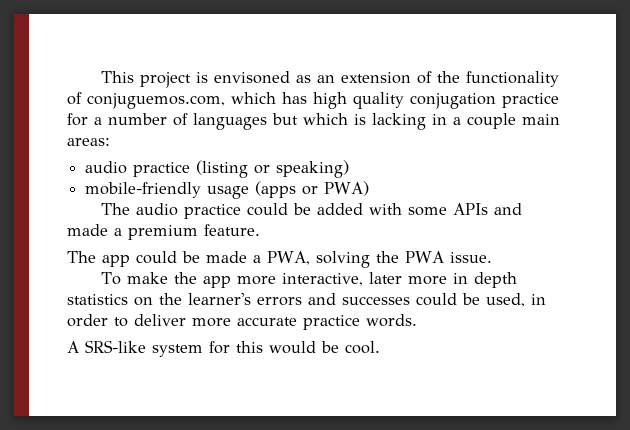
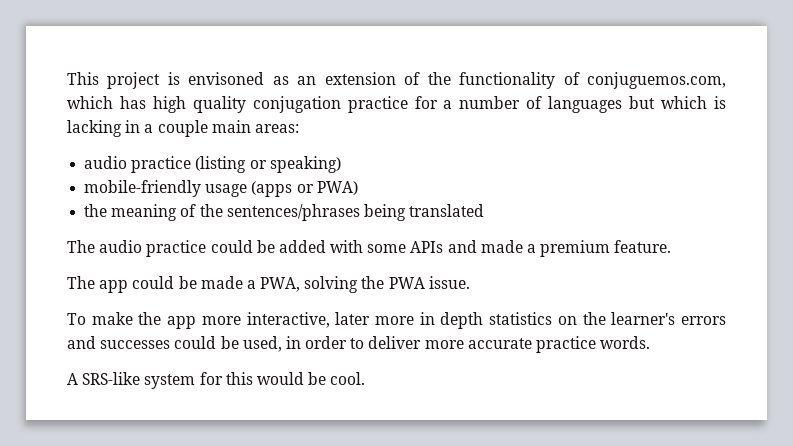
(370, 188) none -> [84,204,485,221] // the meaning of the sentences/phrases being translated

